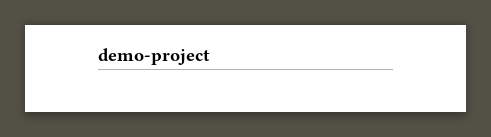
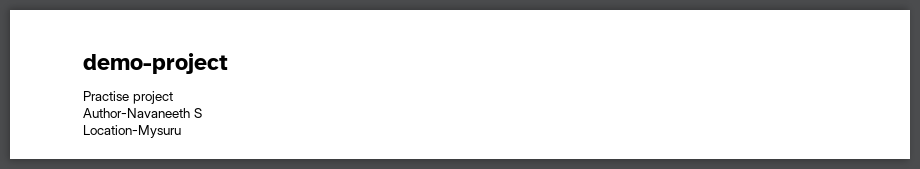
(210, 56) none -> [83,91,173,104] [83,108,202,118] [83,125,181,138] // Practise project // Author-Navaneeth S // Location-Mysuru

